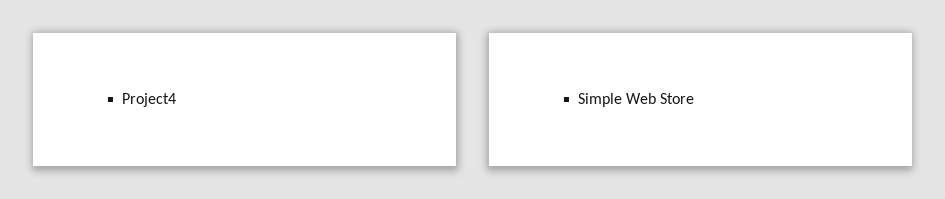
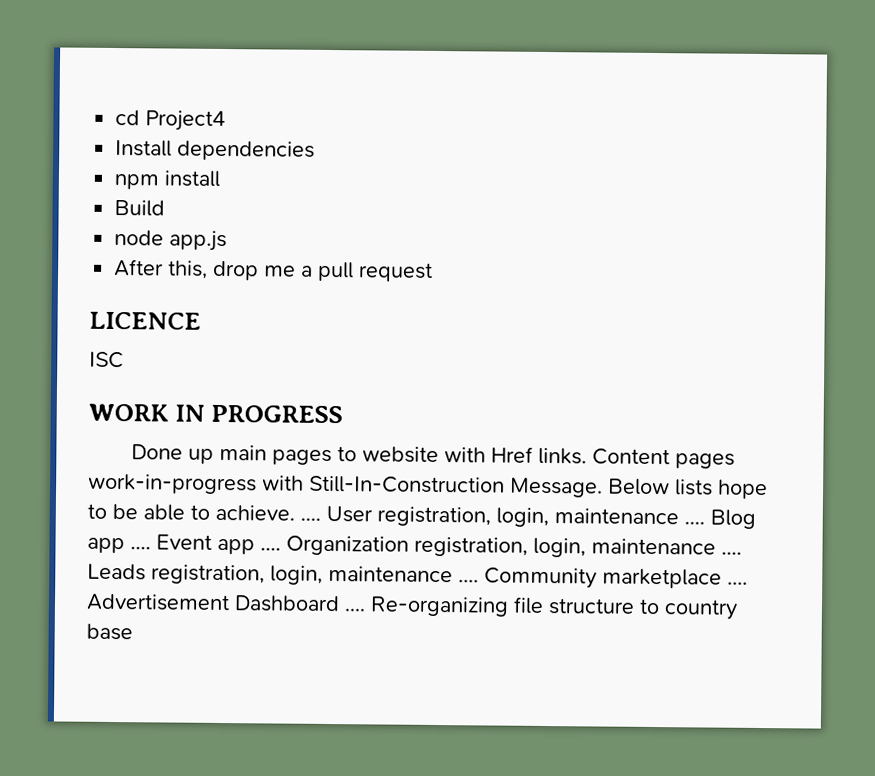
(122, 100) none -> [115,110,141,126] cd
[578,93,695,107] Simple Web Store -> [115,140,316,161] [114,170,221,190] [114,200,166,217] [114,230,228,252] [114,259,434,282] [89,311,201,330] [89,351,124,369] [88,403,343,424] [131,444,736,469] [88,473,768,500] [87,503,756,529] [87,534,742,558] [87,563,748,589] [86,593,738,620] [86,623,133,641] Install dependencies // npm install // Build // node app.js // After this, drop me a pull request // LICENCE // ISC // WORK IN PROGRESS // Done up main pages to website with Href links. Content pages work-in-progress with Still-In-Construction Message. Below lists hope to be able to achieve. .... User registration, login, maintenance .... Blog app .... Event app .... Organization registration, login, maintenance .... Leads registration, login, maintenance .... Community marketplace .... Advertisement Dashboard .... Re-organizing file structure to country base

